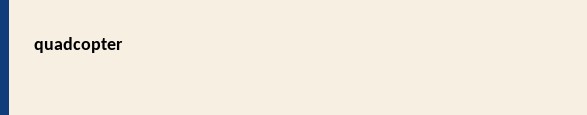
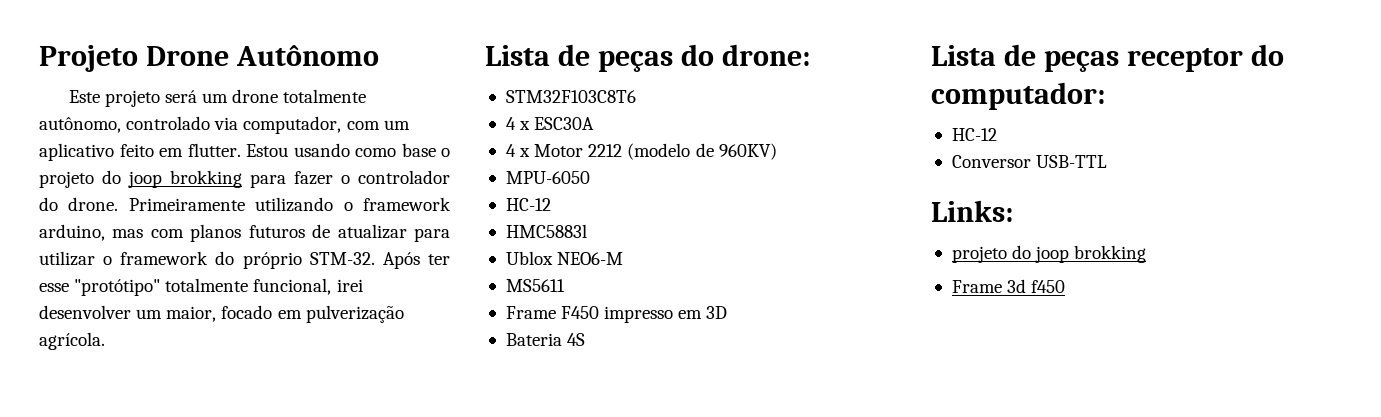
[34,37,123,53] quadcopter -> [39,45,379,72] [68,89,367,107] [39,116,410,134] [39,143,450,161] [39,170,450,188] [39,197,451,212] [39,224,450,242] [39,251,451,269] [39,278,363,296] [39,305,404,323] [39,332,105,350] [485,44,810,72] [505,90,636,103] [505,117,595,130] [505,143,777,160] [505,171,590,184] [505,198,551,211] [505,224,587,238] [505,251,624,265] [505,279,565,292] [505,306,728,323] [505,333,586,346] [931,44,1284,72] [931,82,1105,110] [951,128,997,141] [951,155,1108,168] [931,200,1013,222] [951,245,1147,263] [951,279,1066,293] Projeto Drone Autônomo // Este projeto será um drone totalmente autônomo, controlado via computador, com um aplicativo feito em flutter. Estou usando como base o projeto do joop brokking para fazer o controlador do drone. Primeiramente utilizando o framework arduino, mas com planos futuros de atualizar para utilizar o framework do próprio STM-32. Após ter esse "protótipo" totalmente funcional, irei desenvolver um maior, focado em pulverização agrícola. // Lista de peças do drone: // STM32F103C8T6 // 4 x ESC30A // 4 x Motor 2212 (modelo de 960KV) // MPU-6050 // HC-12 // HMC5883l // Ublox NEO6-M // MS5611 // Frame F450 impresso em 3D // Bateria 4S // Lista de peças receptor do computador: // HC-12 // Conversor USB-TTL // Links: // projeto do joop brokking // Frame 3d f450

